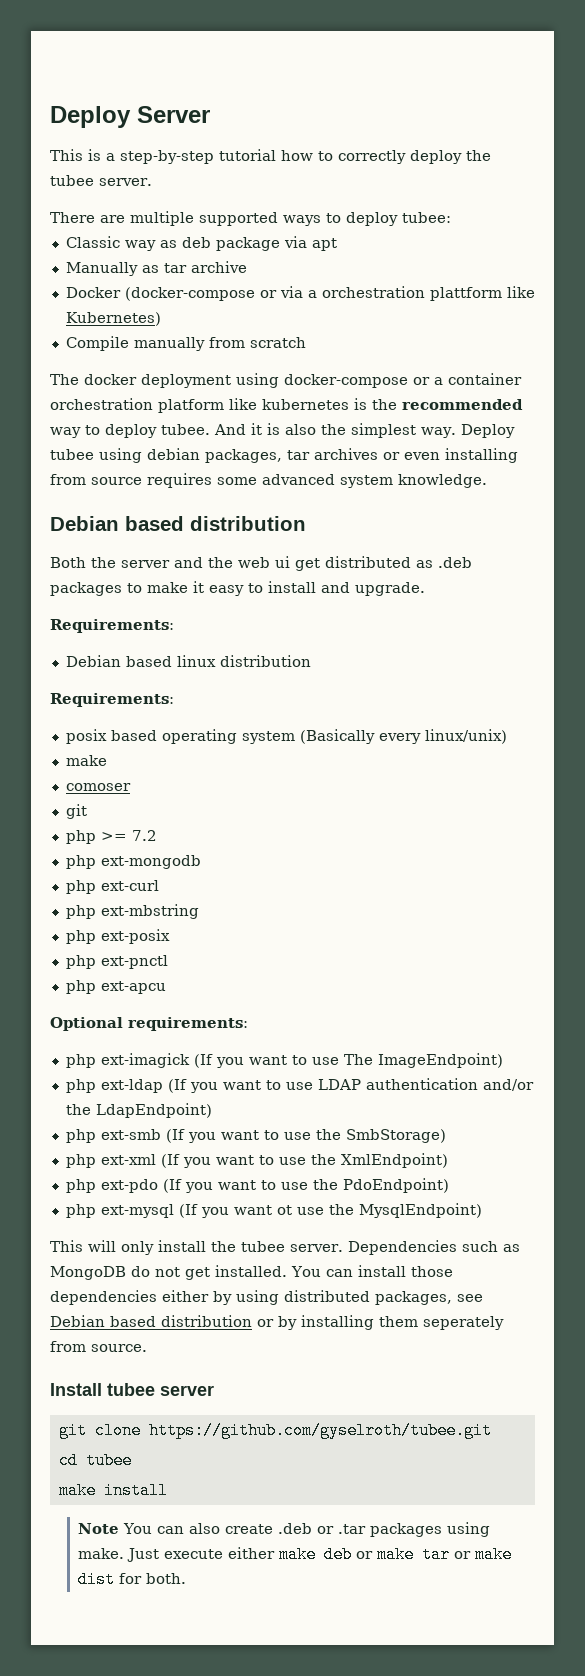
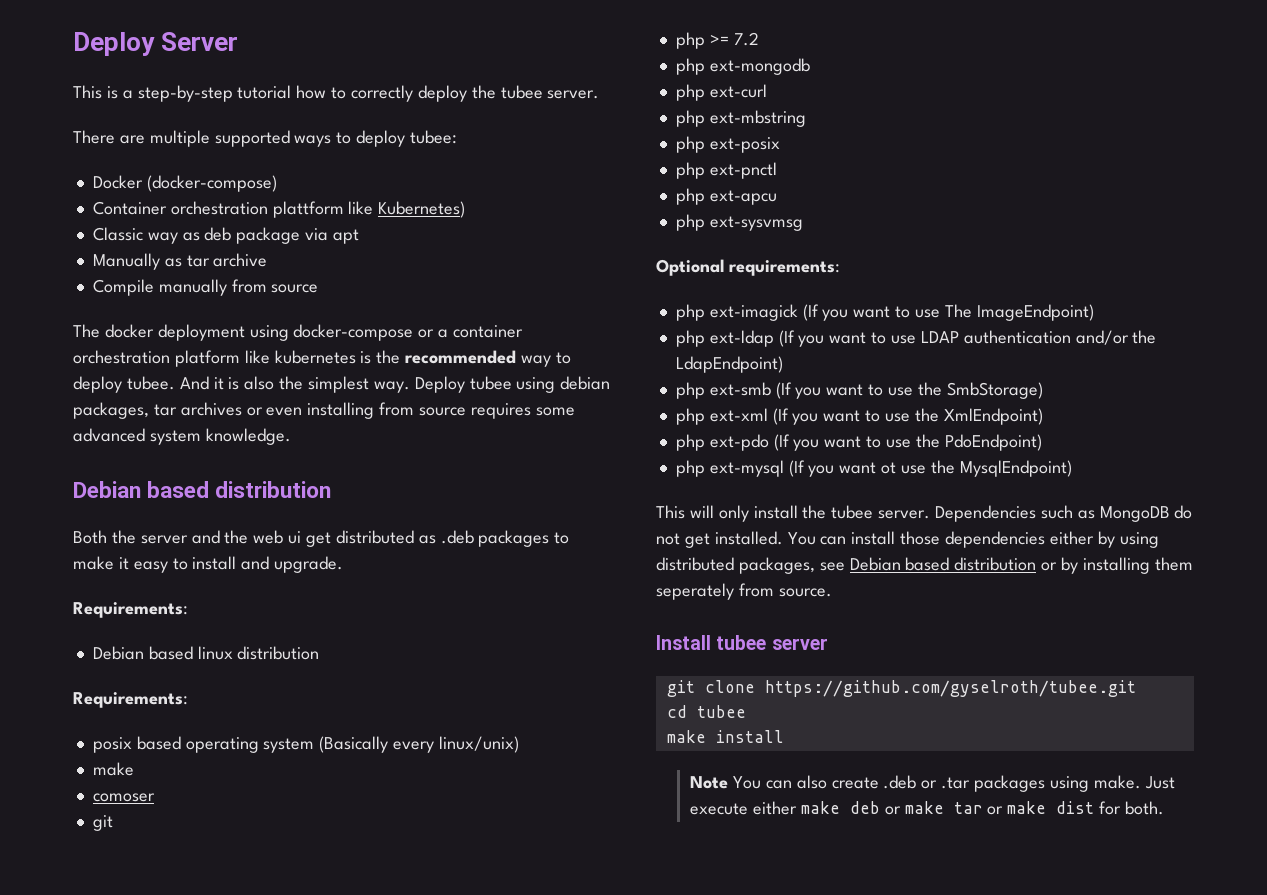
(451, 217) none -> [92,175,277,192] [92,201,466,218] // Docker (docker-compose) // Container orchestration plattform like Kubernetes)
[65,286,535,301] [65,312,161,326] // Docker (docker-compose or via a orchestration plattform like Kubernetes) -> (268, 260) none
[249,337,306,348] scratch -> [271,284,319,293] source
(166, 987) none -> [675,214,803,231] // php ext-sysvmsg

